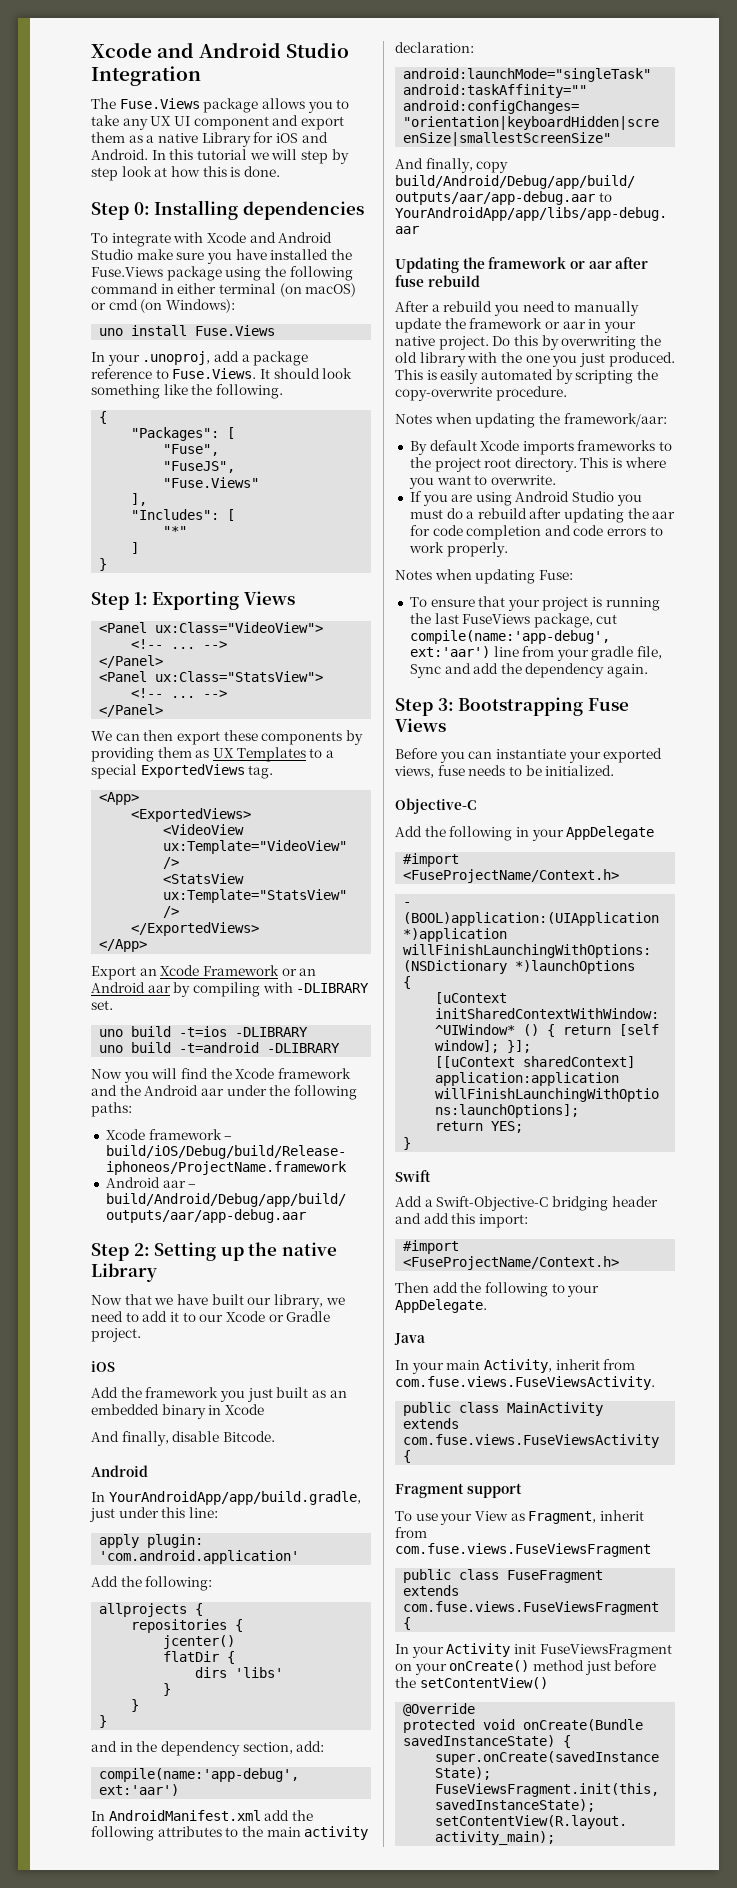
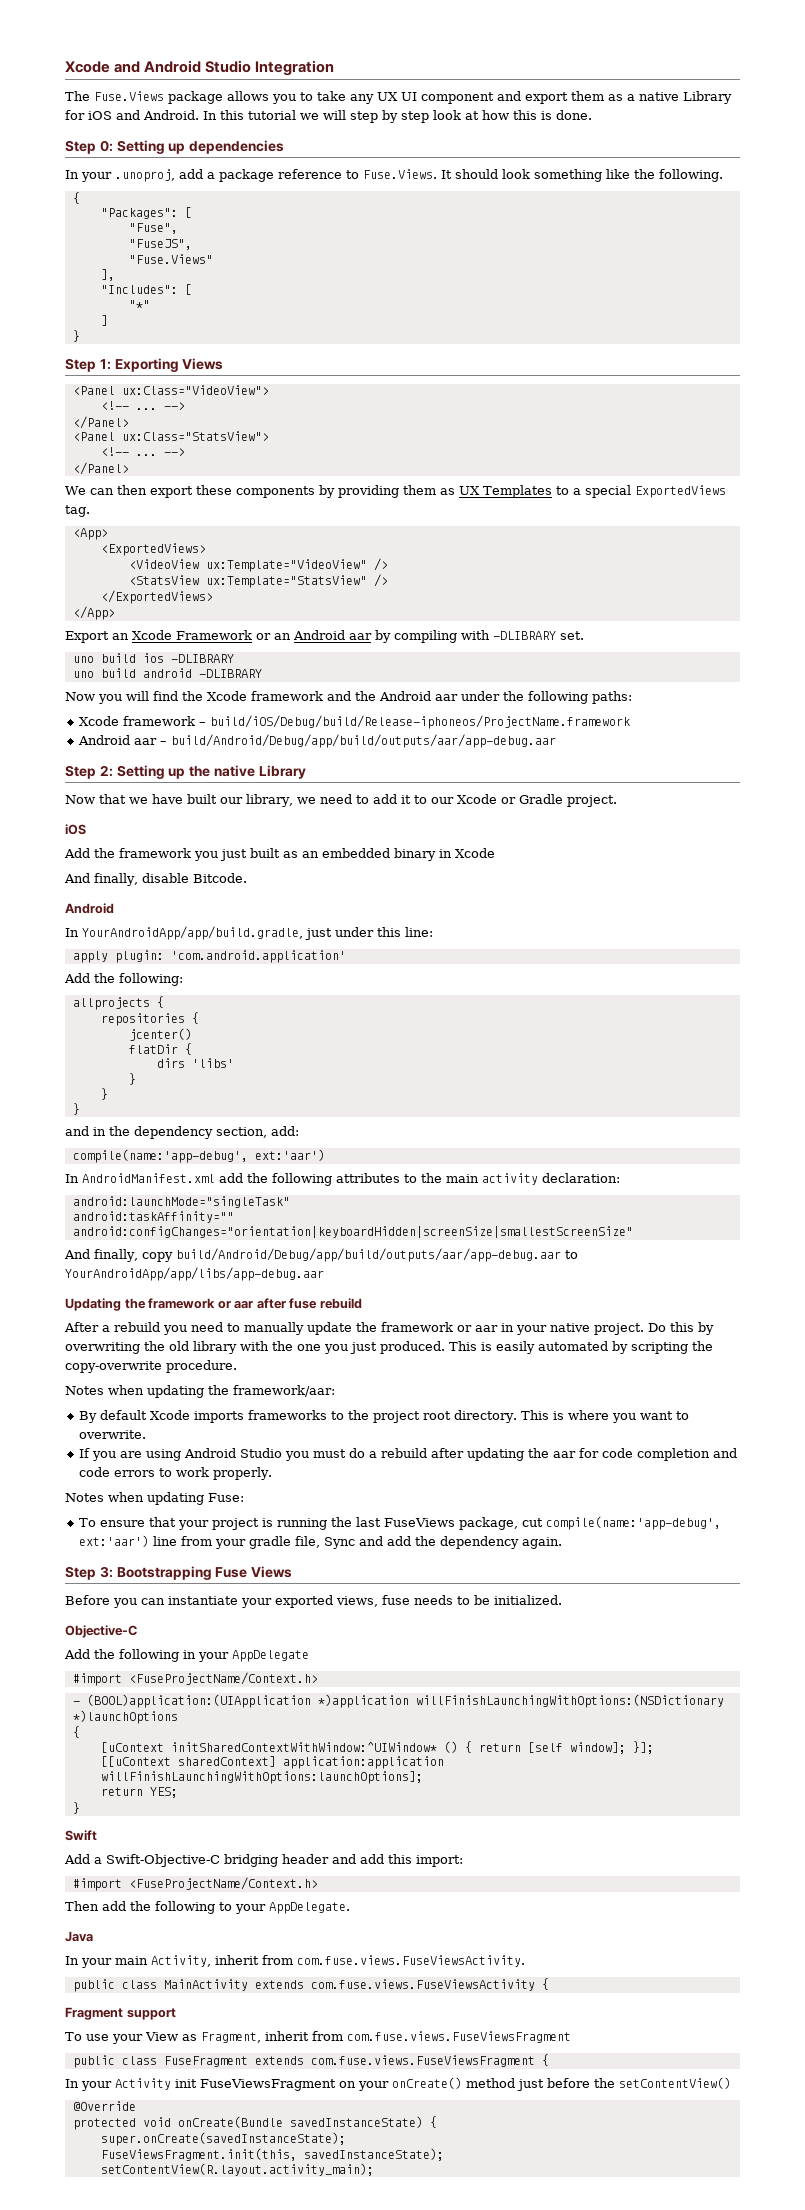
[154,200,239,220] Installing -> [116,140,186,154] Setting up
[91,232,333,247] [91,249,352,264] [91,266,353,281] [91,283,357,297] [91,299,235,313] [99,325,276,336] // To integrate with Xcode and Android Studio make sure you have installed the Fuse.Views package using the following command in either terminal (on macOS) or cmd (on Windows): // uno install Fuse.Views -> (285, 147) none
[179,1026,228,1037] -t=ios -> [142,653,164,663] ios
[179,1042,260,1053] -t=android -> [142,668,192,678] android

